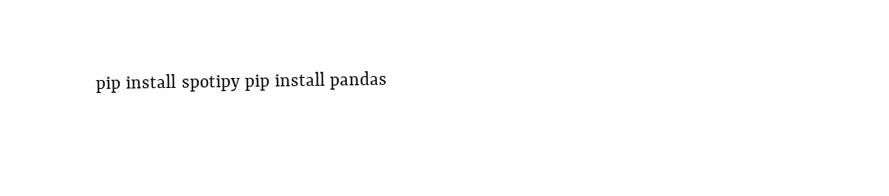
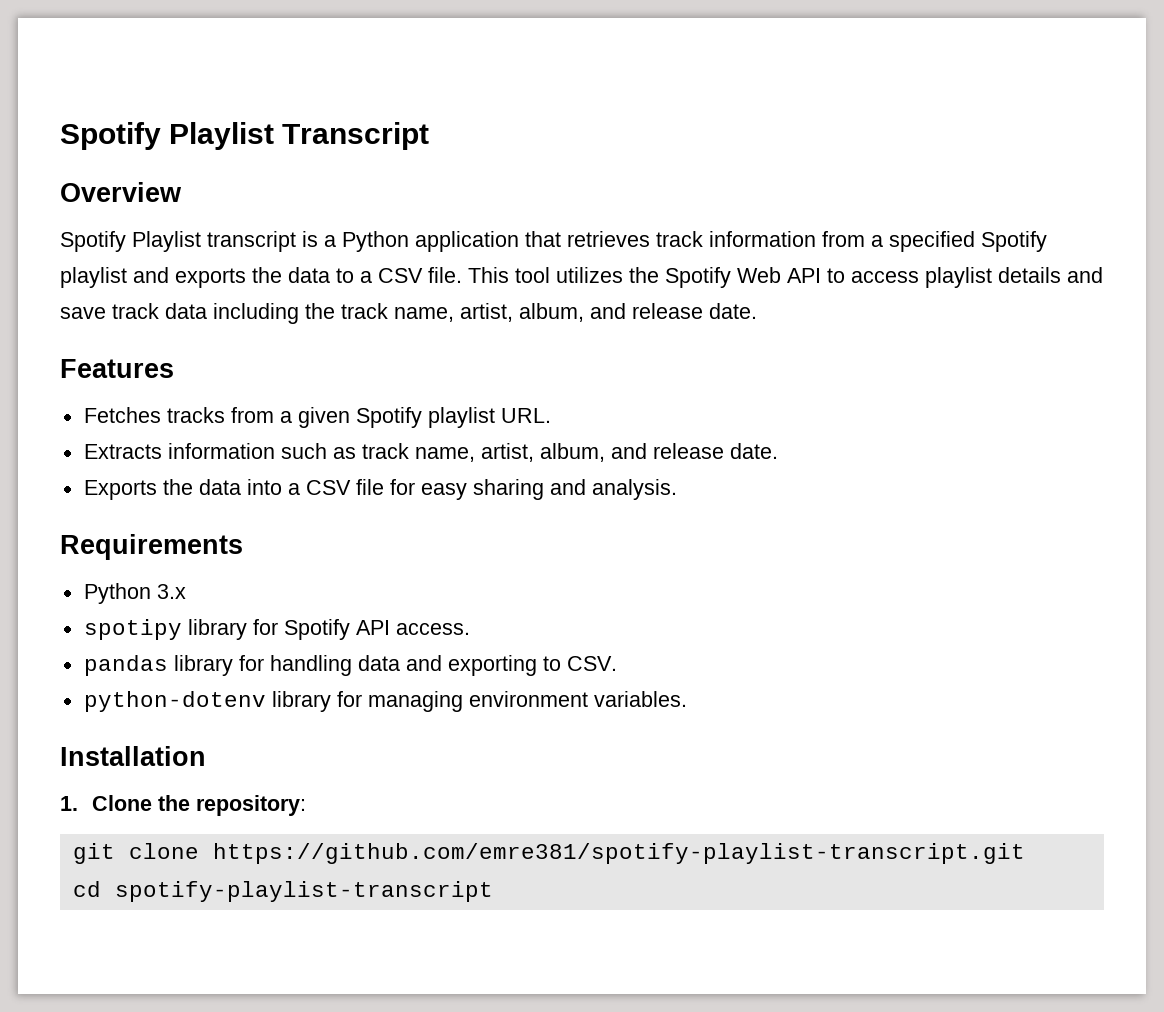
[95,70,388,93] pip install spotipy pip install pandas -> [60,122,430,150] [60,182,182,202] [60,231,1047,252] [60,267,1103,288] [60,303,757,324] [60,359,174,378] [83,407,551,428] [83,443,778,462] [83,479,677,500] [60,534,243,560] [83,583,186,604] [83,619,470,640] [83,655,617,676] [83,691,687,712] [60,746,206,766] [60,795,306,816] [72,843,1025,864] [72,881,493,902] Spotify Playlist Transcript // Overview // Spotify Playlist transcript is a Python application that retrieves track information from a specified Spotify playlist and exports the data to a CSV file. This tool utilizes the Spotify Web API to access playlist details and save track data including the track name, artist, album, and release date. // Features // Fetches tracks from a given Spotify playlist URL. // Extracts information such as track name, artist, album, and release date. // Exports the data into a CSV file for easy sharing and analysis. // Requirements // Python 3.x // spotipy library for Spotify API access. // pandas library for handling data and exporting to CSV. // python-dotenv library for managing environment variables. // Installation // 1. Clone the repository: // git clone https://github.com/emre381/spotify-playlist-transcript.git // cd spotify-playlist-transcript

